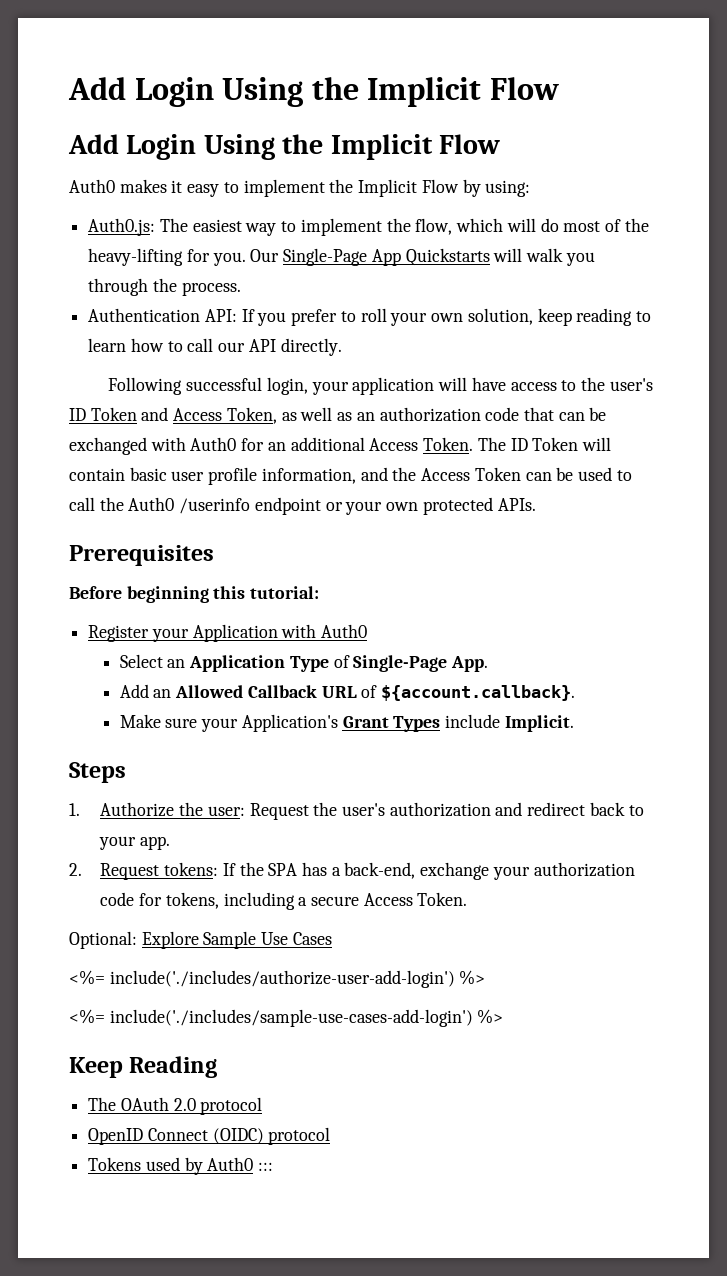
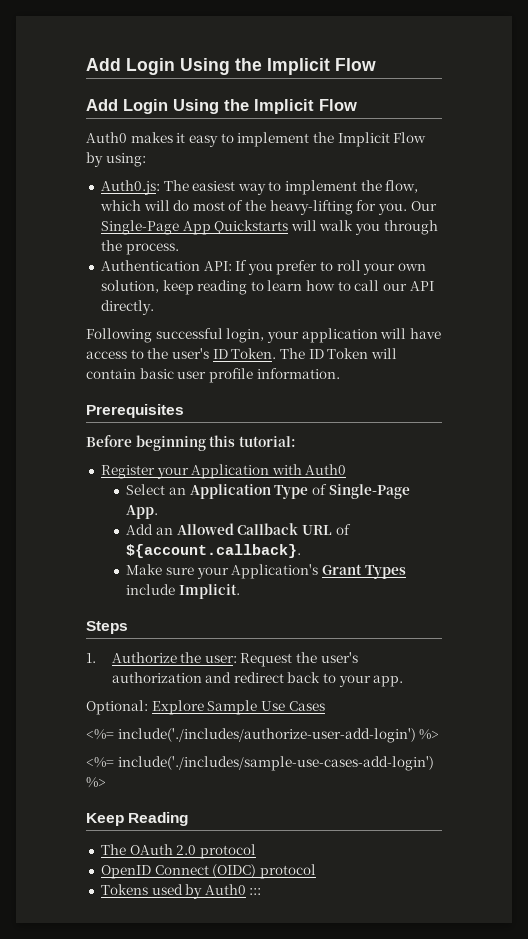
[90,407,607,424] [69,437,419,455] Token and Access Token, as well as an authorization code that can be exchanged with Auth0 for an additional Access -> (228, 354) none
[261,467,632,484] [69,497,536,515] information, and the Access Token can be used to call the Auth0 /userinfo endpoint or your own protected APIs. -> [256,368,340,379] information.
[69,862,635,880] [100,892,468,910] // 2. Request tokens: If the SPA has a back-end, exchange your authorization code for tokens, including a secure Access Token. -> (404, 681) none

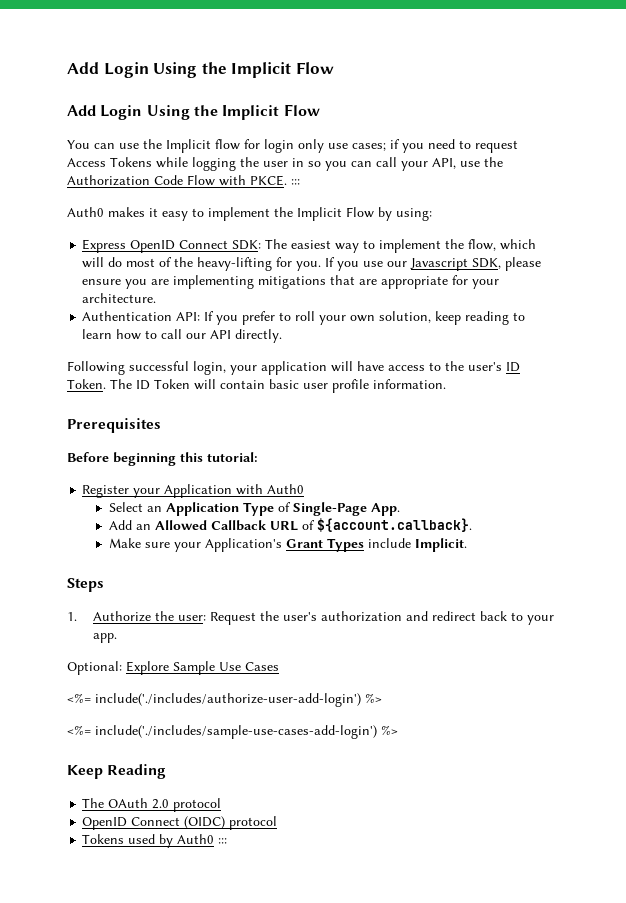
(357, 105) none -> [67,139,518,153] [67,157,503,171] [67,175,300,186] // You can use the Implicit flow for login only use cases; if you need to request Access Tokens while logging the user in so you can call your API, use the Authorization Code Flow with PKCE. :::
[100,180,160,195] Auth0.js: -> [82,239,262,253] Express OpenID Connect SDK:
[410,201,437,211] [100,220,438,235] [100,240,179,255] Our Single-Page App Quickstarts will walk you through the process. -> [325,257,542,271] [82,275,500,289] [82,293,157,303] If you use our Javascript SDK, please ensure you are implementing mitigations that are appropriate for your architecture.

